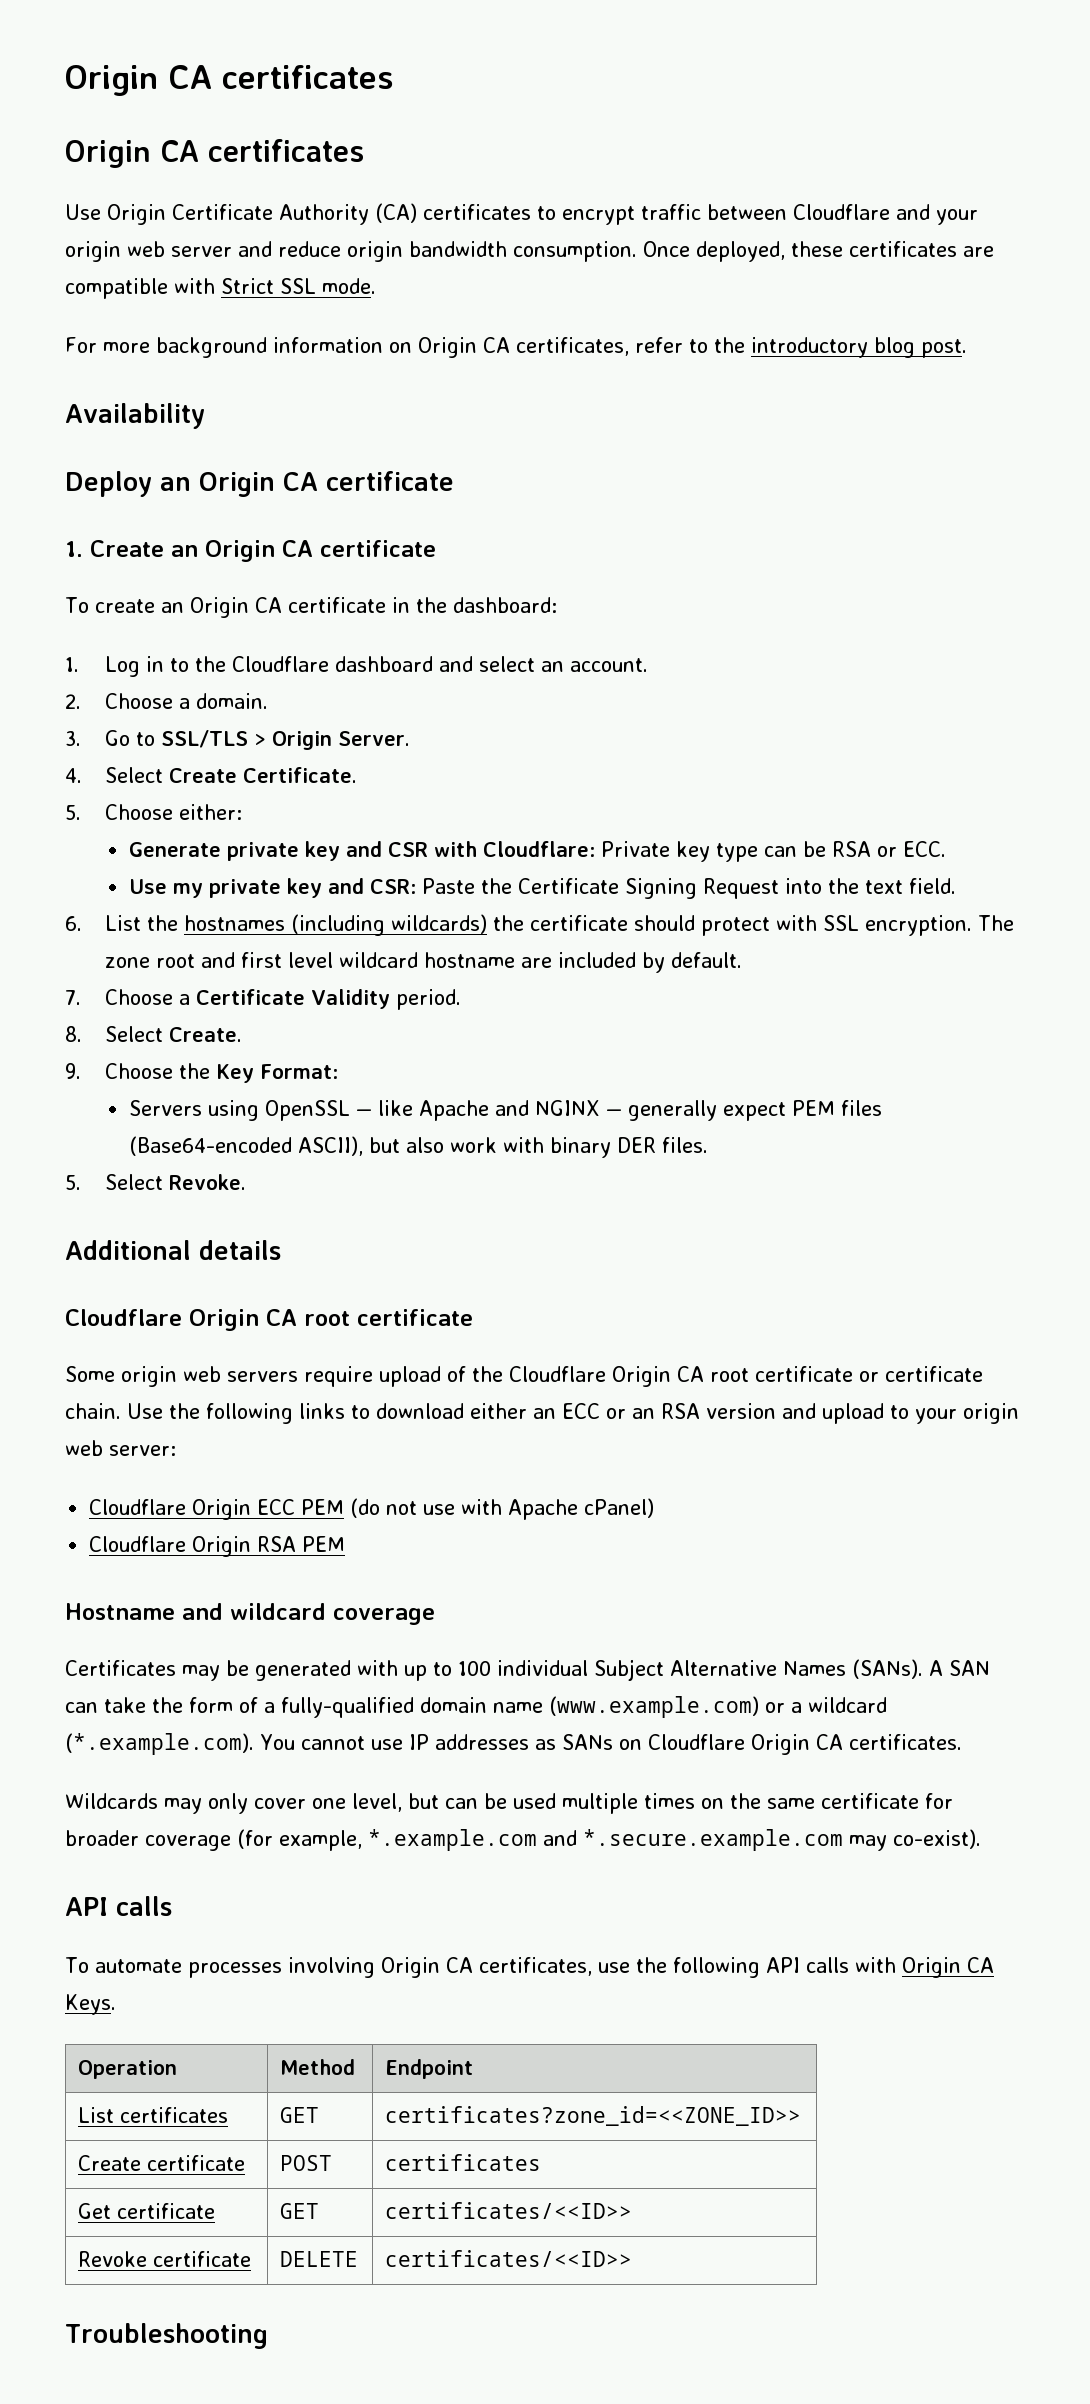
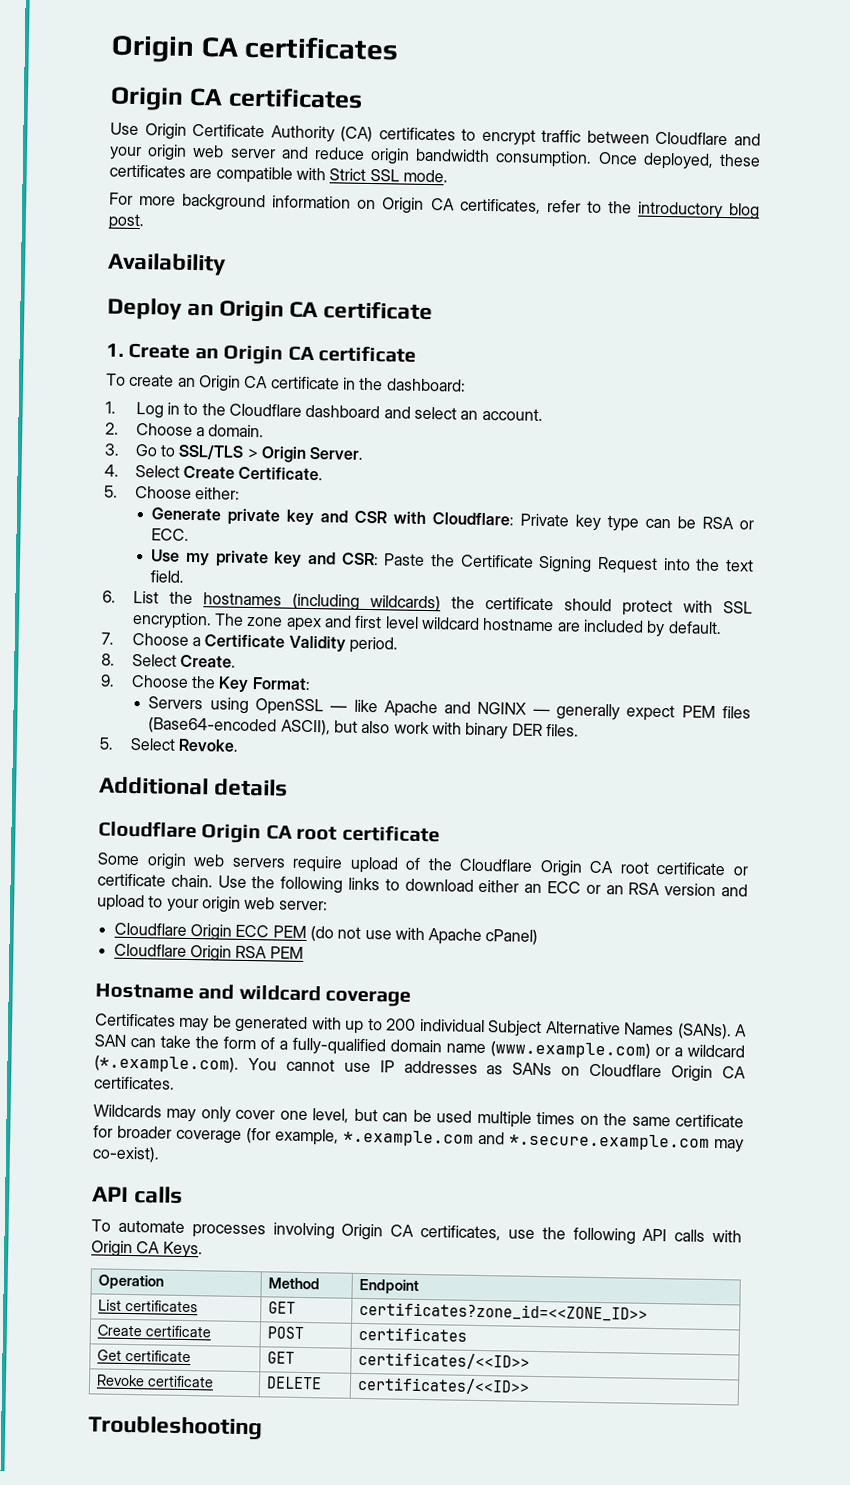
[155,954,195,968] root -> [285,617,322,632] apex
[458,1661,491,1676] 100 -> [386,1018,417,1031] 200

